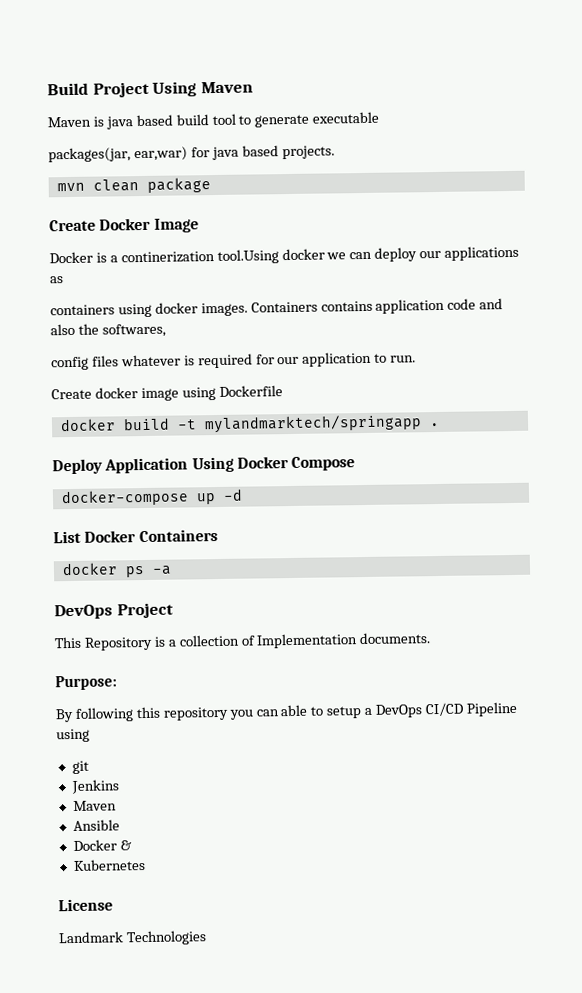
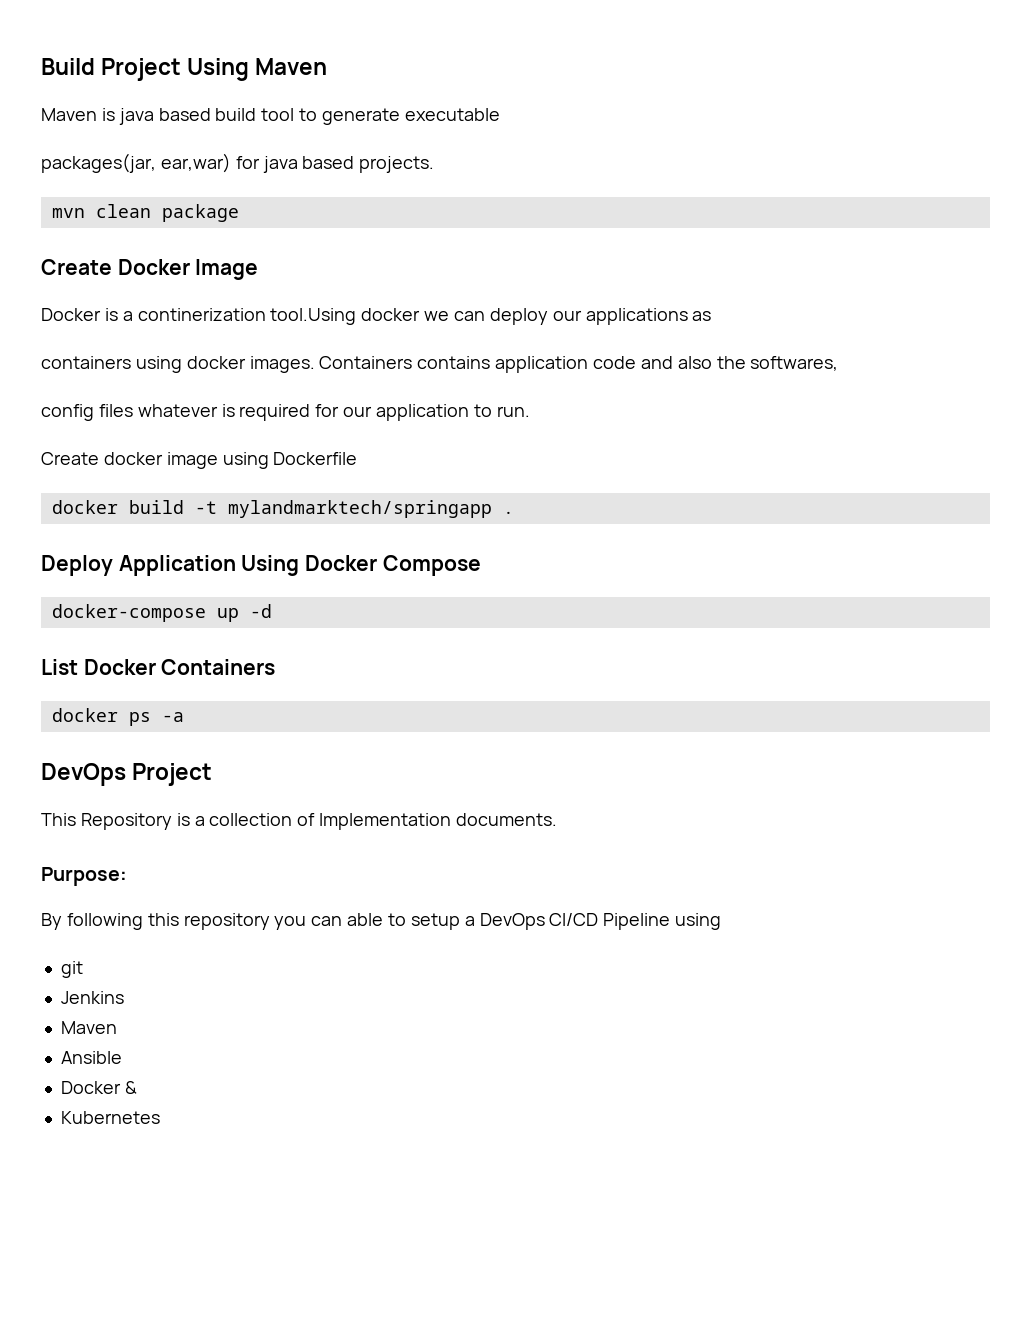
[58,898,113,912] [58,930,207,946] // License // Landmark Technologies -> (160, 1117) none

